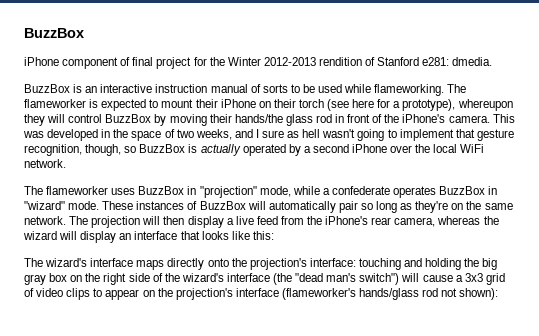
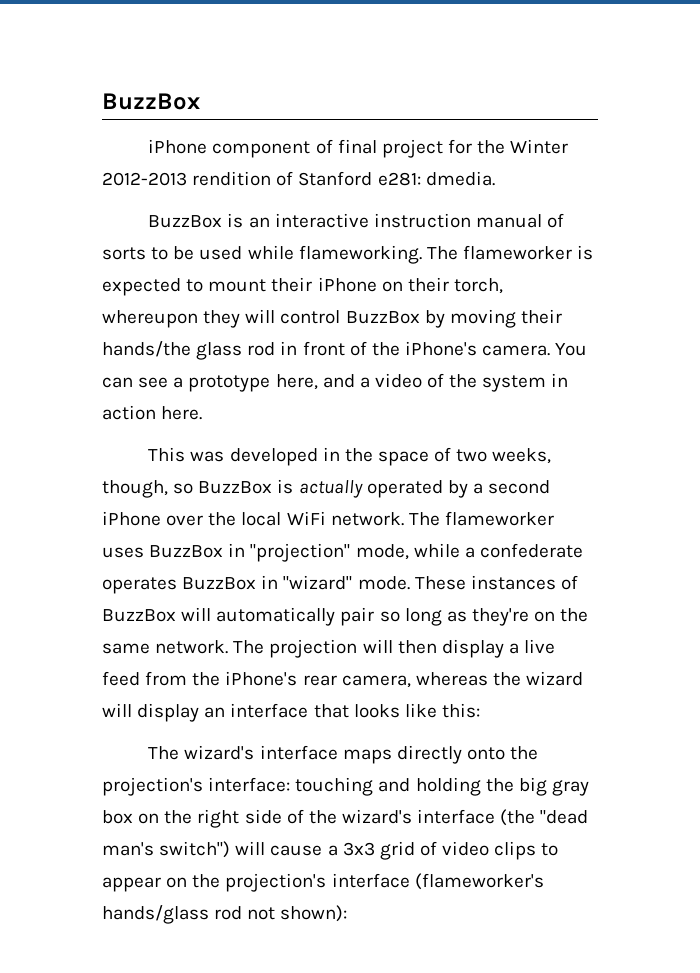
[298,99,456,111] torch (see here for a prototype), -> [453,278,503,294] torch,
(490, 119) none -> [555,343,588,356] [102,373,569,392] [102,405,203,420] You can see a prototype here, and a video of the system in action here. //
[234,129,514,141] [24,144,82,156] and I sure as hell wasn't going to implement that gesture recognition, -> (552, 456) none
(66, 163) // -> (404, 519) none

